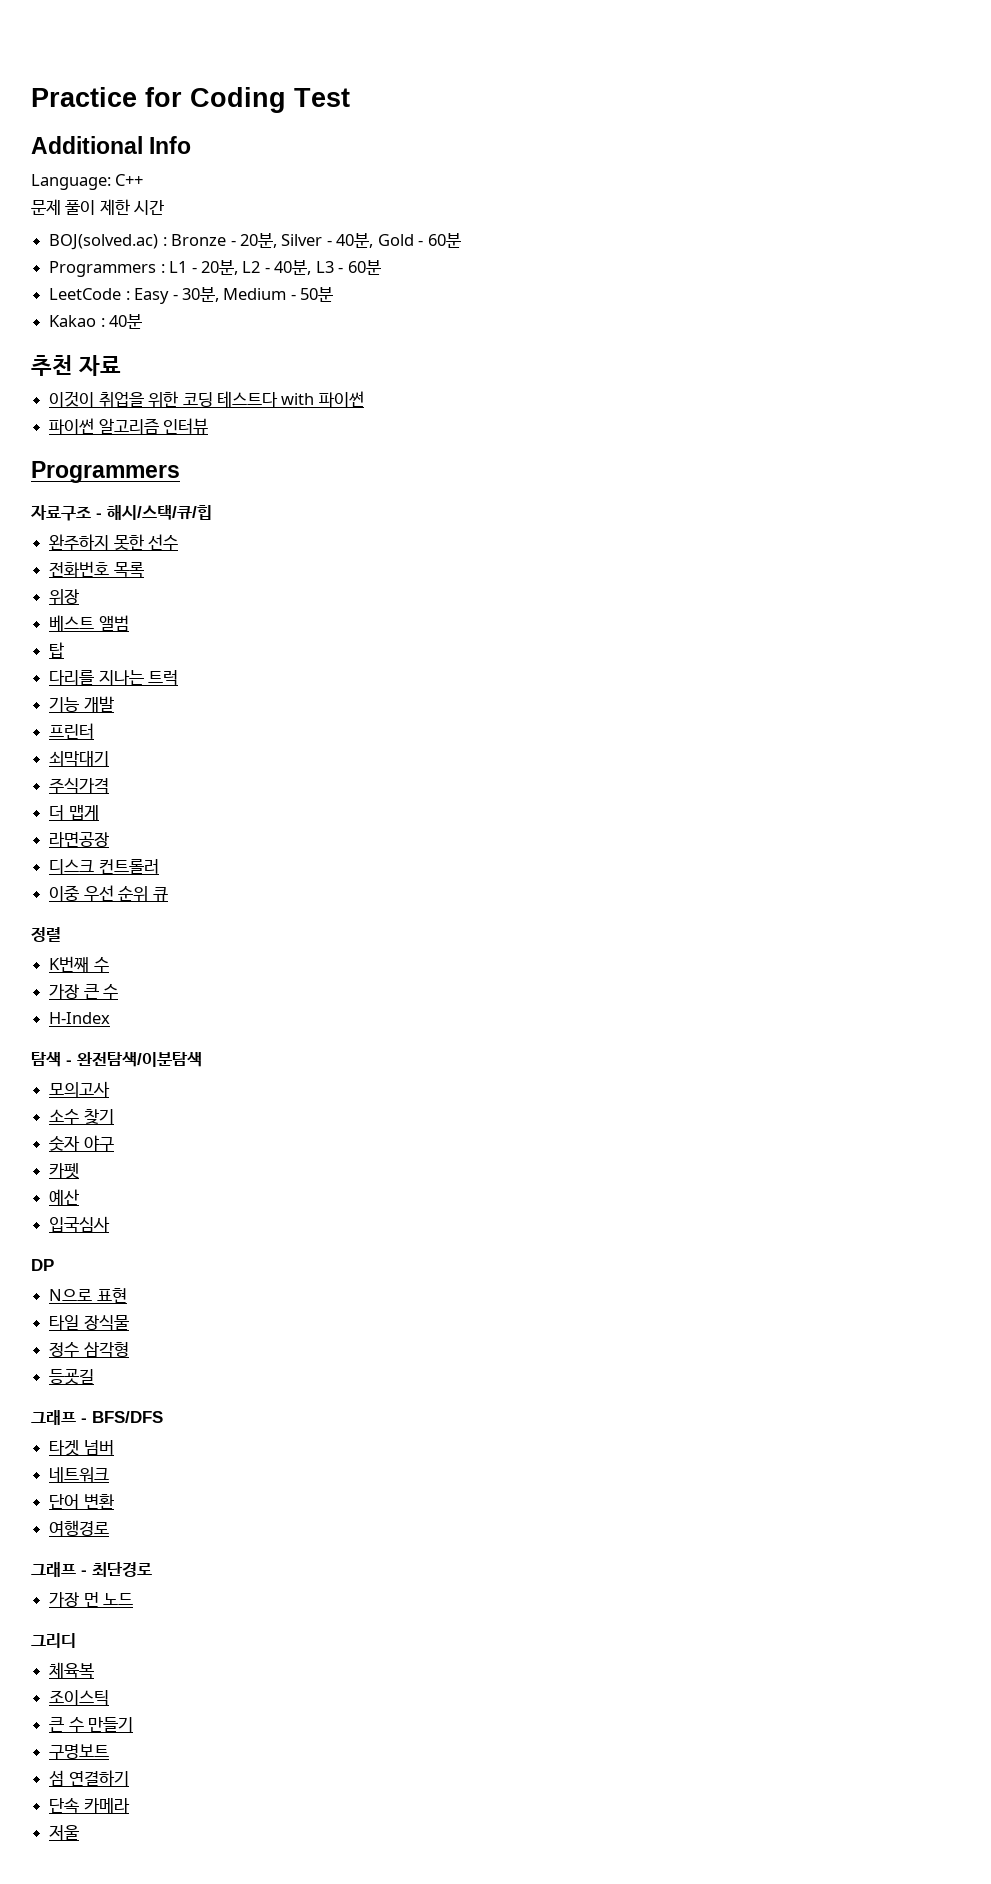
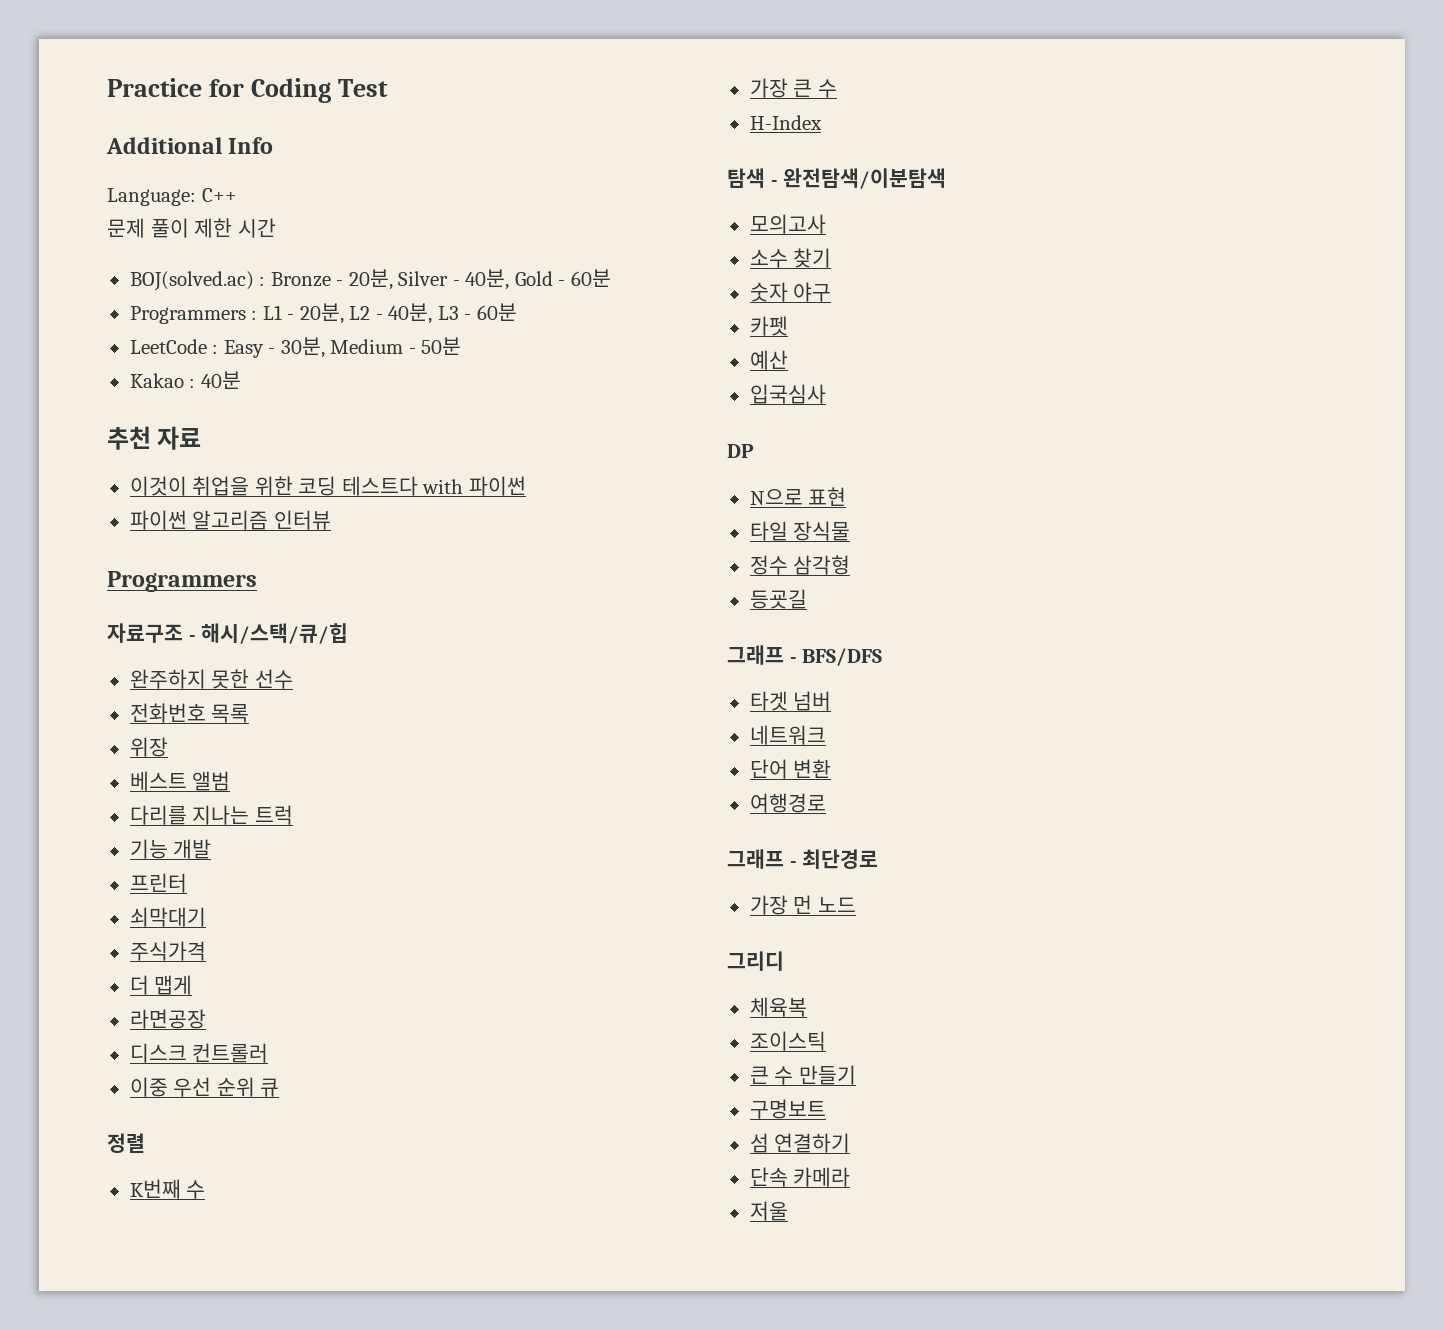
[49,642,65,658] // 탑 -> (231, 781) none

